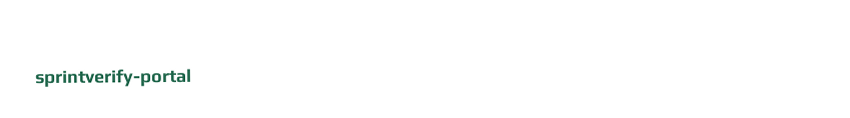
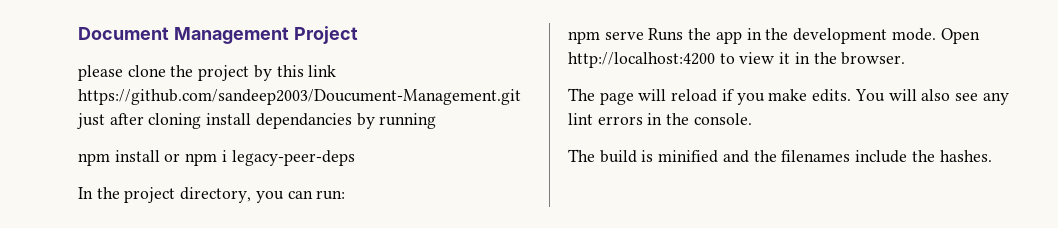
[35,68,192,88] sprintverify-portal -> [78,26,358,44] [78,65,337,81] [78,89,521,105] [77,113,437,129] [78,150,355,166] [78,187,346,203] [568,28,980,44] [568,52,906,68] [568,88,1009,105] [568,113,752,125] [568,149,992,163] Document Management Project // please clone the project by this link https://github.com/sandeep2003/Doucument-Management.git just after cloning install dependancies by running // npm install or npm i legacy-peer-deps // In the project directory, you can run: // npm serve Runs the app in the development mode. Open http://localhost:4200 to view it in the browser. // The page will reload if you make edits. You will also see any lint errors in the console. // The build is minified and the filenames include the hashes.

